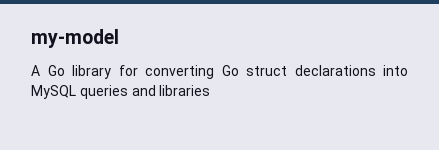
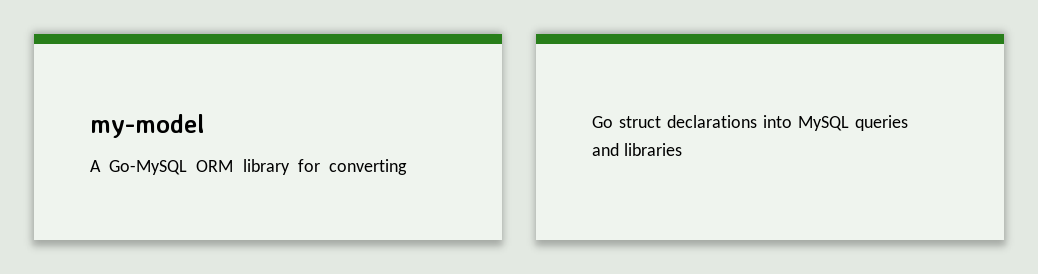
[47,65,65,76] Go -> [109,160,234,175] Go-MySQL ORM

